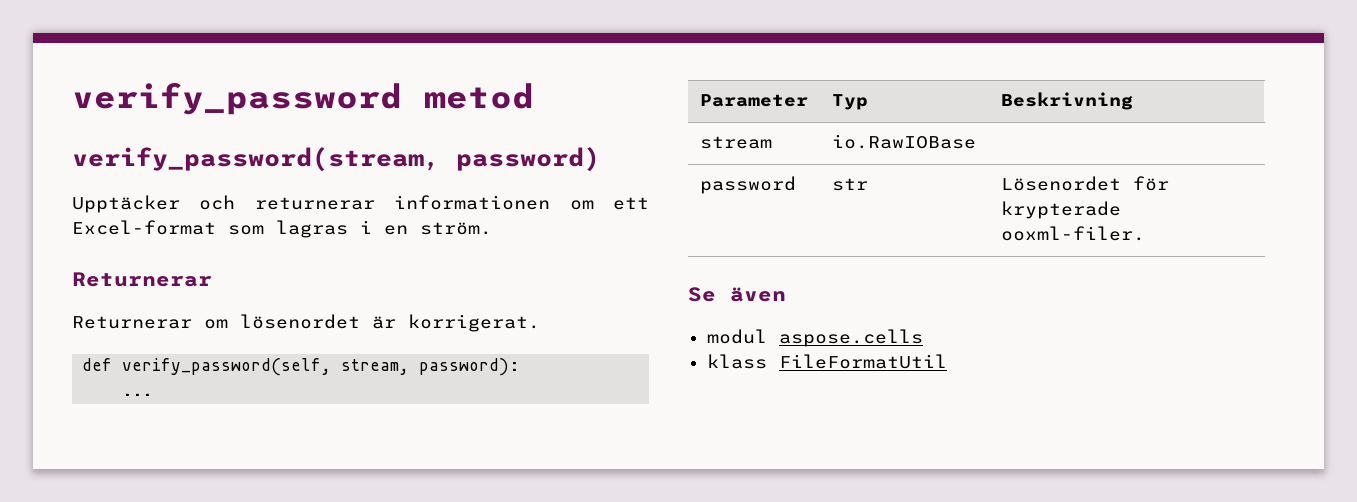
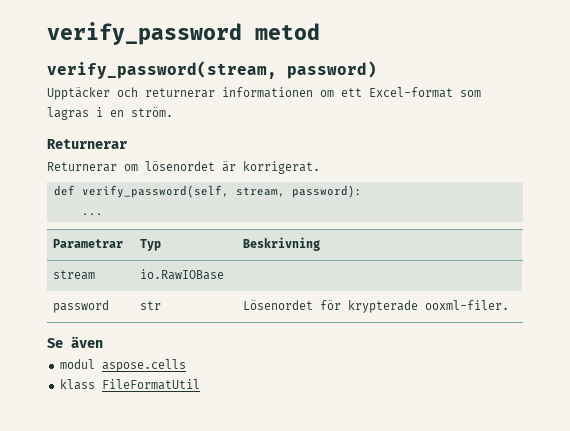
[699,94,808,107] Parameter -> [53,239,124,248] Parametrar

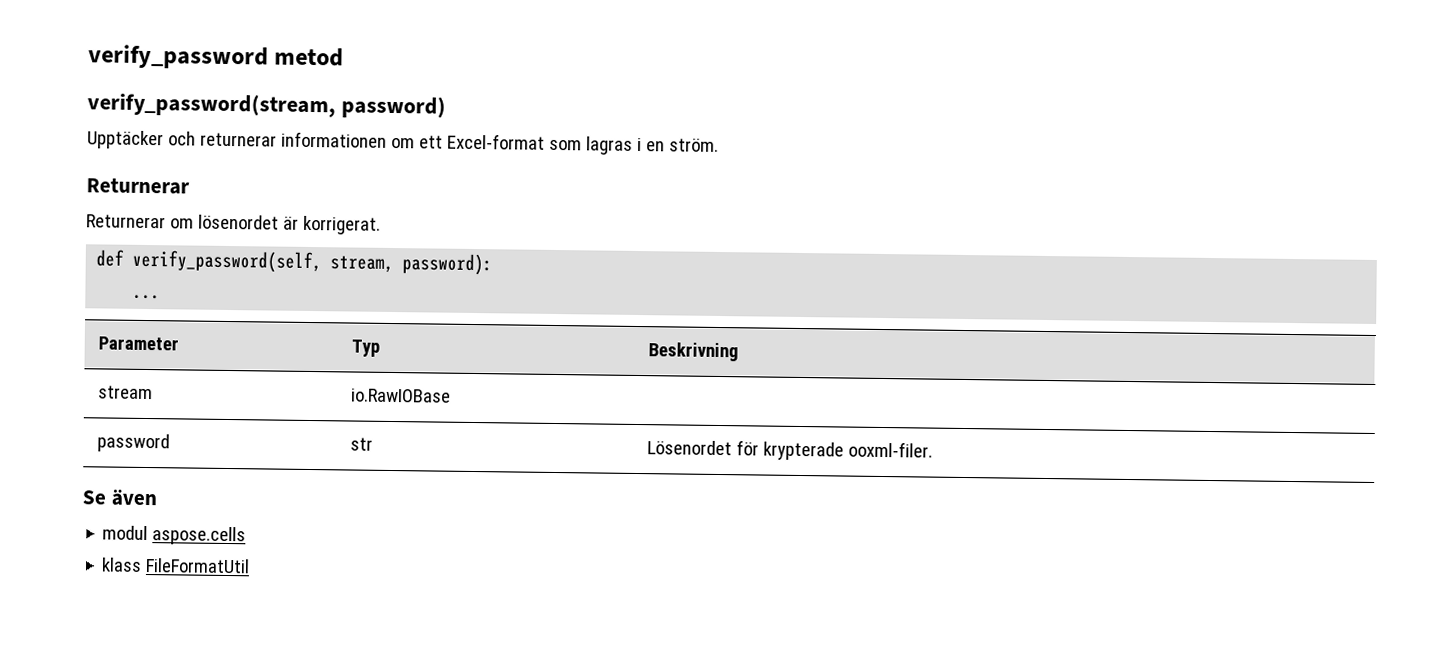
[53,239,124,248] Parametrar -> [98,336,180,351] Parameter

